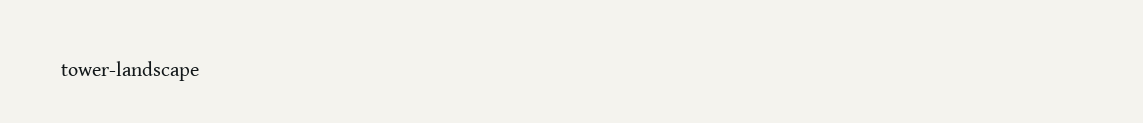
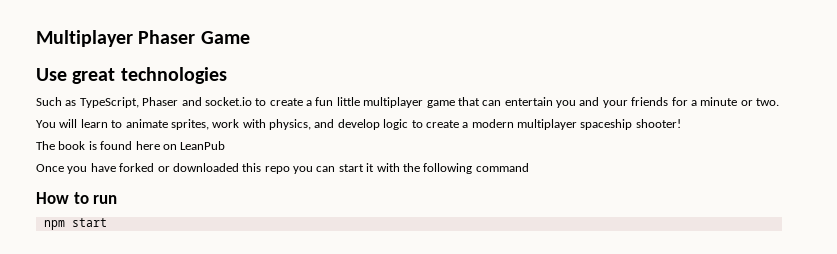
[61,61,199,81] tower-landscape -> [36,30,250,47] [36,67,227,84] [36,97,779,108] [36,119,681,130] [36,141,226,150] [36,163,529,174] [36,192,118,204] [43,218,107,230] Multiplayer Phaser Game // Use great technologies // Such as TypeScript, Phaser and socket.io to create a fun little multiplayer game that can entertain you and your friends for a minute or two. // You will learn to animate sprites, work with physics, and develop logic to create a modern multiplayer spaceship shooter! // The book is found here on LeanPub // Once you have forked or downloaded this repo you can start it with the following command // How to run // npm start

